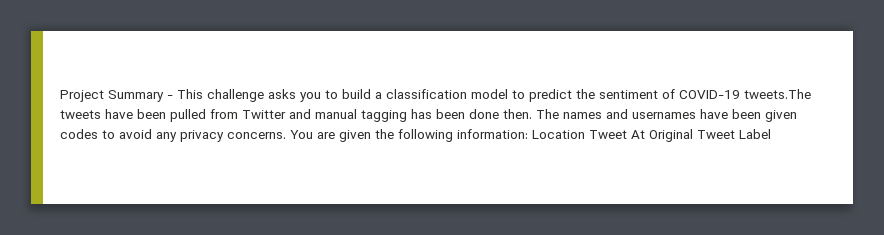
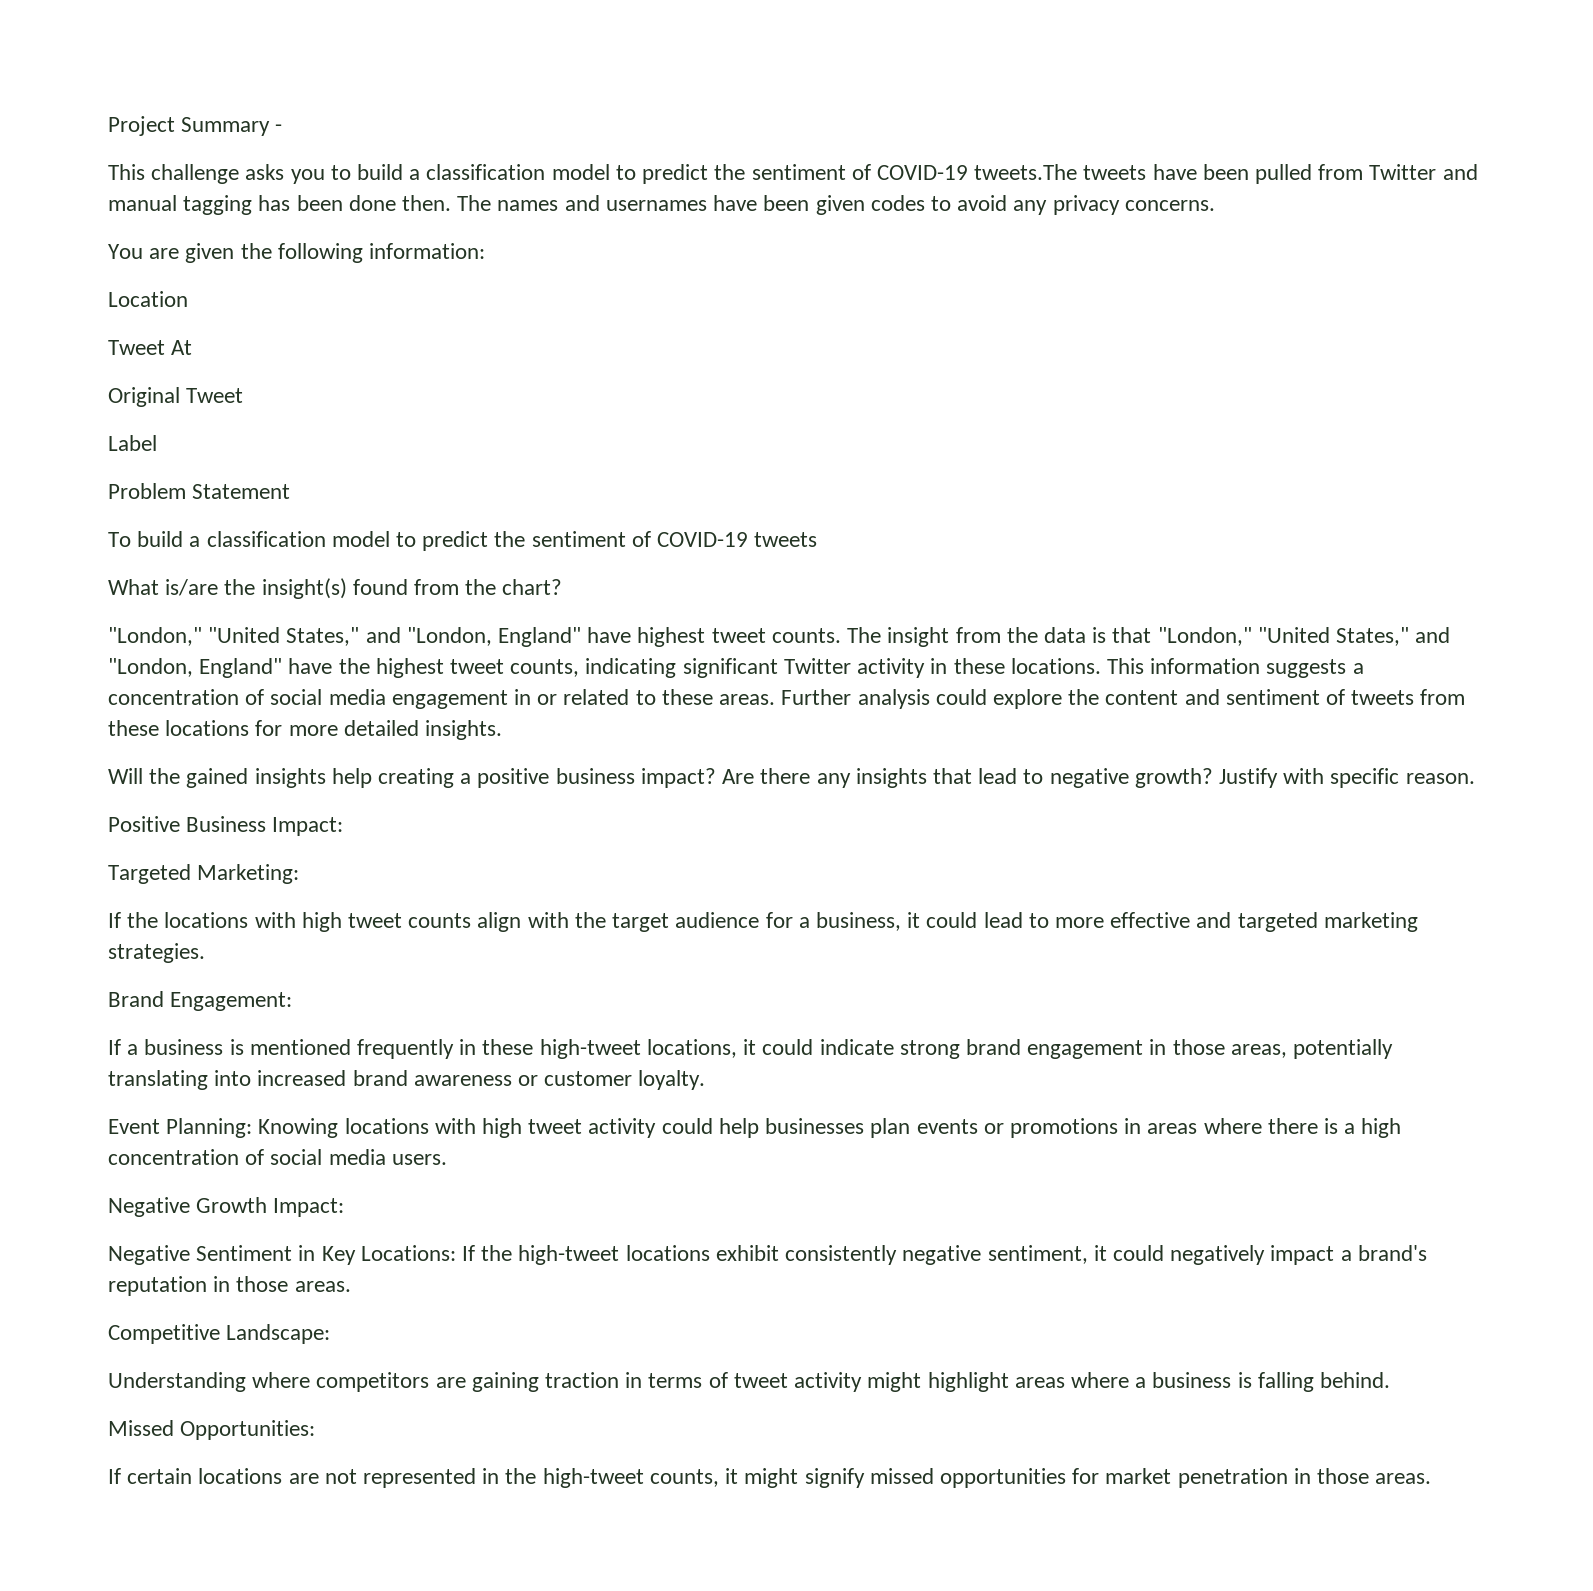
(173, 97) none -> (283, 128) //
(286, 135) none -> (1215, 205) //
(528, 134) none -> (486, 251) //
(585, 134) none -> (188, 299) //
(645, 134) none -> (193, 347) //
(735, 134) none -> (244, 395) //
(771, 134) none -> [108,483,291,499] [108,531,818,551] [108,578,563,599] [108,627,1451,647] [108,658,1364,678] [108,689,1466,709] [108,720,503,740] [108,768,1475,788] [108,816,344,836] [108,864,300,884] [108,912,1418,932] [108,943,205,963] [108,991,293,1011] [108,1039,1393,1059] [108,1070,706,1090] [108,1118,1402,1138] [108,1149,447,1165] [108,1197,345,1217] [108,1245,1427,1265] [108,1276,351,1296] [108,1324,331,1344] [108,1372,1390,1392] [108,1420,316,1440] [108,1468,1432,1488] // Problem Statement // To build a classification model to predict the sentiment of COVID-19 tweets // What is/are the insight(s) found from the chart? // "London," "United States," and "London, England" have highest tweet counts. The insight from the data is that "London," "United States," and "London, England" have the highest tweet counts, indicating significant Twitter activity in these locations. This information suggests a concentration of social media engagement in or related to these areas. Further analysis could explore the content and sentiment of tweets from these locations for more detailed insights. // Will the gained insights help creating a positive business impact? Are there any insights that lead to negative growth? Justify with specific reason. // Positive Business Impact: // Targeted Marketing: // If the locations with high tweet counts align with the target audience for a business, it could lead to more effective and targeted marketing strategies. // Brand Engagement: // If a business is mentioned frequently in these high-tweet locations, it could indicate strong brand engagement in those areas, potentially translating into increased brand awareness or customer loyalty. // Event Planning: Knowing locations with high tweet activity could help businesses plan events or promotions in areas where there is a high concentration of social media users. // Negative Growth Impact: // Negative Sentiment in Key Locations: If the high-tweet locations exhibit consistently negative sentiment, it could negatively impact a brand's reputation in those areas. // Competitive Landscape: // Understanding where competitors are gaining traction in terms of tweet activity might highlight areas where a business is falling behind. // Missed Opportunities: // If certain locations are not represented in the high-tweet counts, it might signify missed opportunities for market penetration in those areas.

